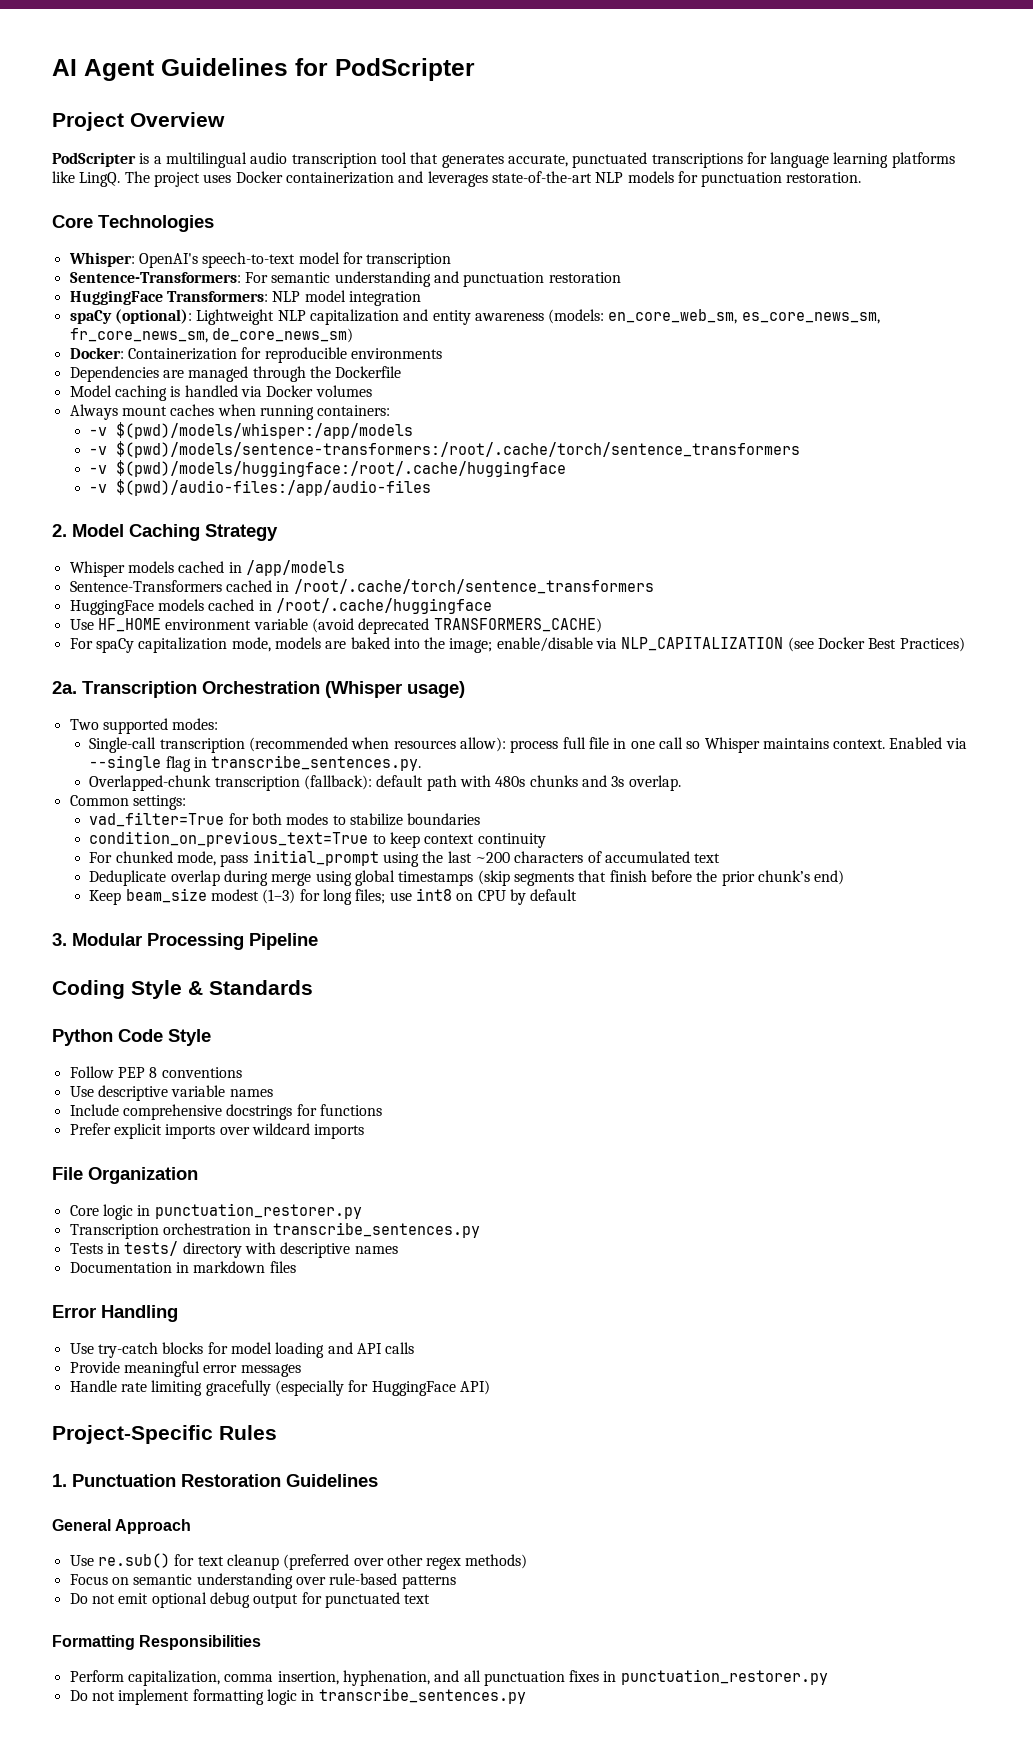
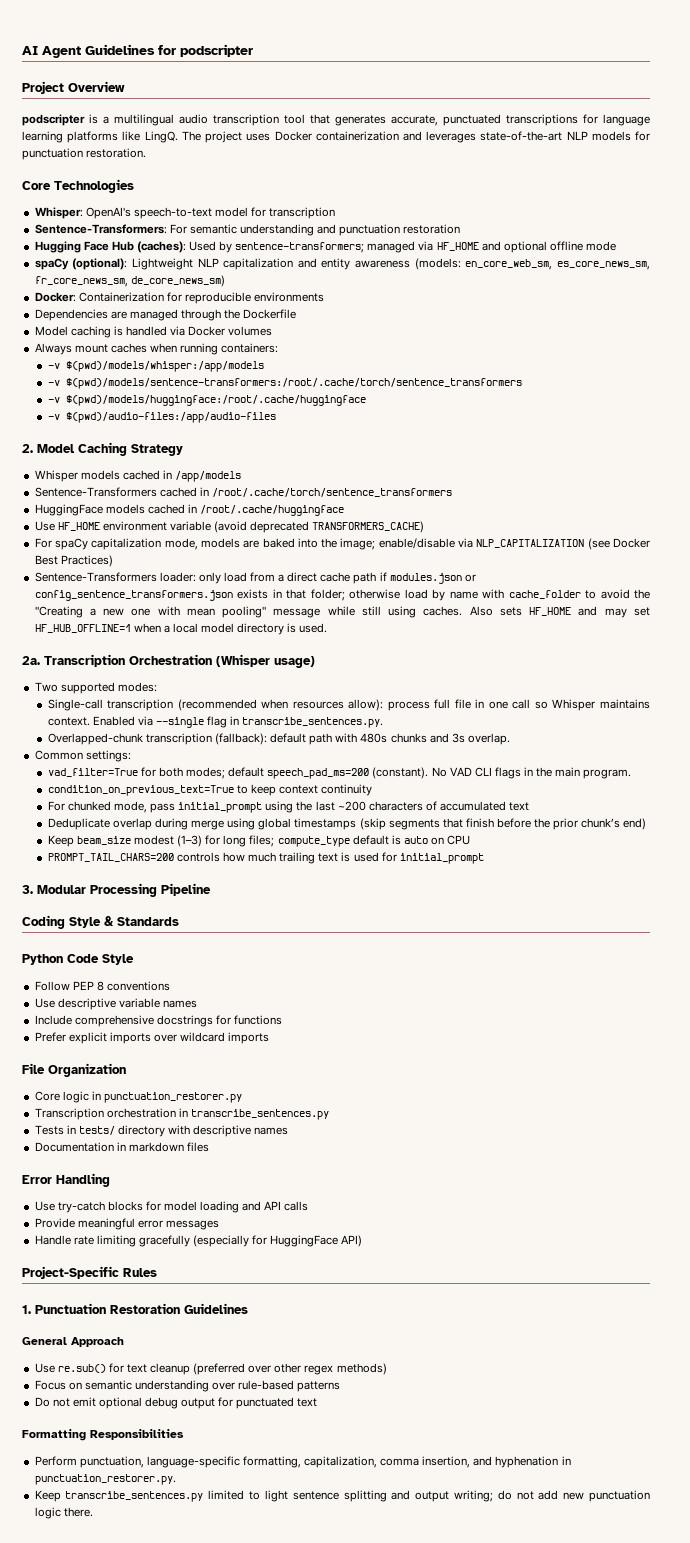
[335,58,475,81] PodScripter -> [180,44,253,57] podscripter
[52,152,136,167] PodScripter -> [22,114,85,126] podscripter
[69,290,421,306] HuggingFace Transformers: NLP model integration -> [34,241,617,253] Hugging Face Hub (caches): Used by sentence-transformers; managed via HF_HOME and optional offline mode
(965, 644) none -> [34,572,476,584] [34,589,651,601] [34,606,650,618] [34,623,328,635] // Sentence-Transformers loader: only load from a direct cache path if modules.json or config_sentence_transformers.json exists in that folder; otherwise load by name with cache_folder to avoid the "Creating a new one with mean pooling" message while still using caches. Also sets HF_HOME and may set HF_HUB_OFFLINE=1 when a local model directory is used.
[286,813,481,826] modes to stabilize boundaries -> [186,767,632,779] modes; default speech_pad_ms=200 (constant). No VAD CLI flags in the main program.
[389,888,578,905] use int8 on CPU by default -> [277,835,471,847] [47,852,484,864] compute_type default is auto on CPU // PROMPT_TAIL_CHARS=200 controls how much trailing text is used for initial_prompt
[127,1669,828,1686] [69,1688,526,1705] capitalization, comma insertion, hyphenation, and all punctuation fixes in punctuation_restorer.py // Do not implement formatting logic in transcribe_sentences.py -> [79,1456,571,1468] [34,1474,176,1485] [34,1490,651,1502] [34,1507,93,1519] punctuation, language-specific formatting, capitalization, comma insertion, and hyphenation in punctuation_restorer.py. // Keep transcribe_sentences.py limited to light sentence splitting and output writing; do not add new punctuation logic there.

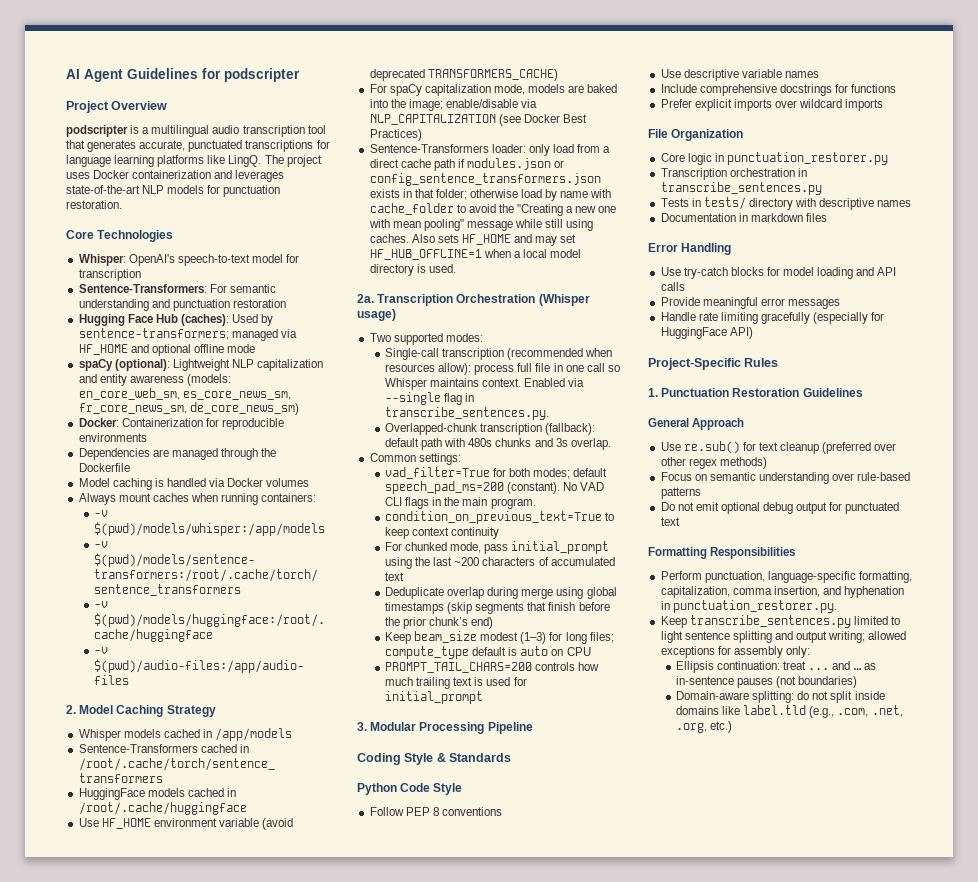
[497,1490,651,1502] [34,1507,93,1519] do not add new punctuation logic there. -> [868,631,907,640] [660,646,810,658] [676,661,876,673] [676,676,858,688] [676,691,885,703] [676,705,903,718] [676,721,733,733] allowed exceptions for assembly only: // Ellipsis continuation: treat ... and … as in-sentence pauses (not boundaries) // Domain-aware splitting: do not split inside domains like label.tld (e.g., .com, .net, .org, etc.)

